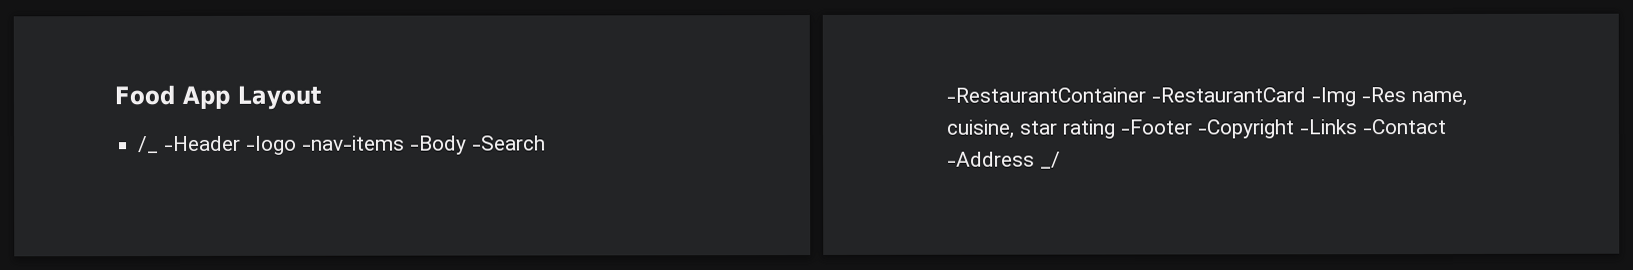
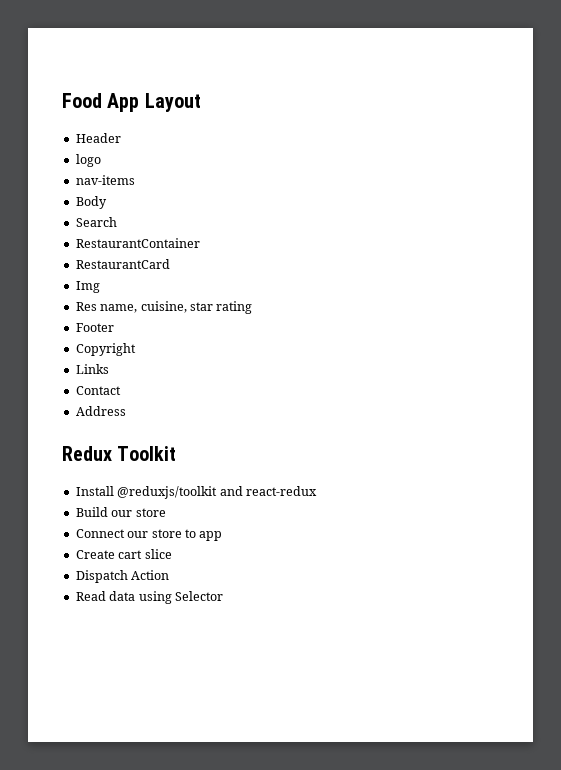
[138,135,547,155] [946,87,1468,107] [946,119,1447,139] [947,151,1062,169] /_ -Header -logo -nav-items -Body -Search -RestaurantContainer -RestaurantCard -Img -Res name, cuisine, star rating -Footer -Copyright -Links -Contact -Address _/ -> [75,133,121,143] [75,154,101,167] [75,175,135,185] [75,196,107,209] [75,217,117,227] [75,238,200,248] [75,259,170,269] [75,281,100,293] [75,301,253,314] [75,323,114,332] [75,343,136,356] [75,364,109,374] [75,386,121,395] [75,406,126,416] [62,446,177,461] [75,486,317,499] [75,507,166,517] [75,529,223,541] [75,549,172,559] [75,570,170,583] [75,591,223,604] Header // logo // nav-items // Body // Search // RestaurantContainer // RestaurantCard // Img // Res name, cuisine, star rating // Footer // Copyright // Links // Contact // Address // Redux Toolkit // Install @reduxjs/toolkit and react-redux // Build our store // Connect our store to app // Create cart slice // Dispatch Action // Read data using Selector

